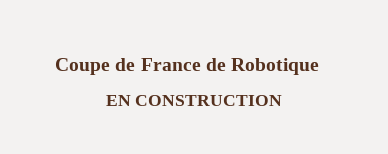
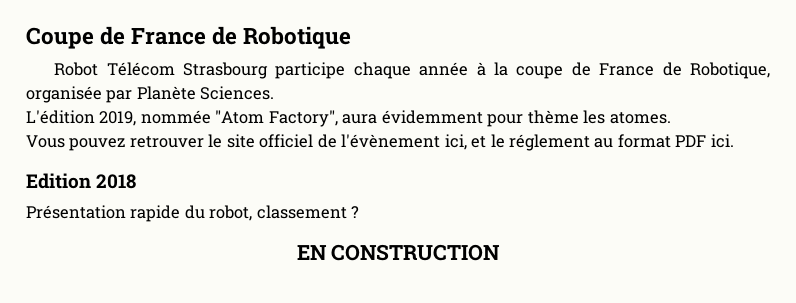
(320, 66) none -> [54,62,770,79] [26,86,275,103] [26,110,671,127] [26,134,734,151] [26,173,137,189] [26,205,360,222] // Robot Télécom Strasbourg participe chaque année à la coupe de France de Robotique, organisée par Planète Sciences. // L'édition 2019, nommée "Atom Factory", aura évidemment pour thème les atomes. // Vous pouvez retrouver le site officiel de l'évènement ici, et le réglement au format PDF ici. // Edition 2018 // Présentation rapide du robot, classement ?

